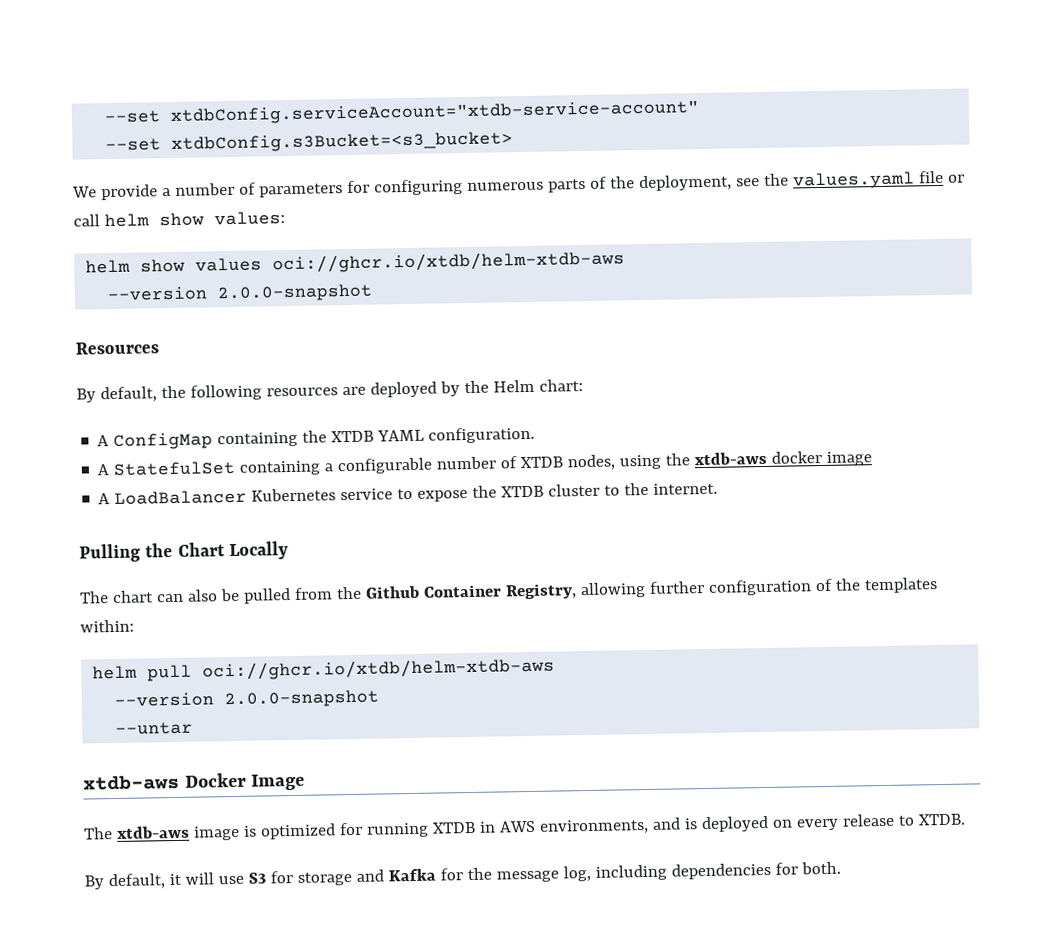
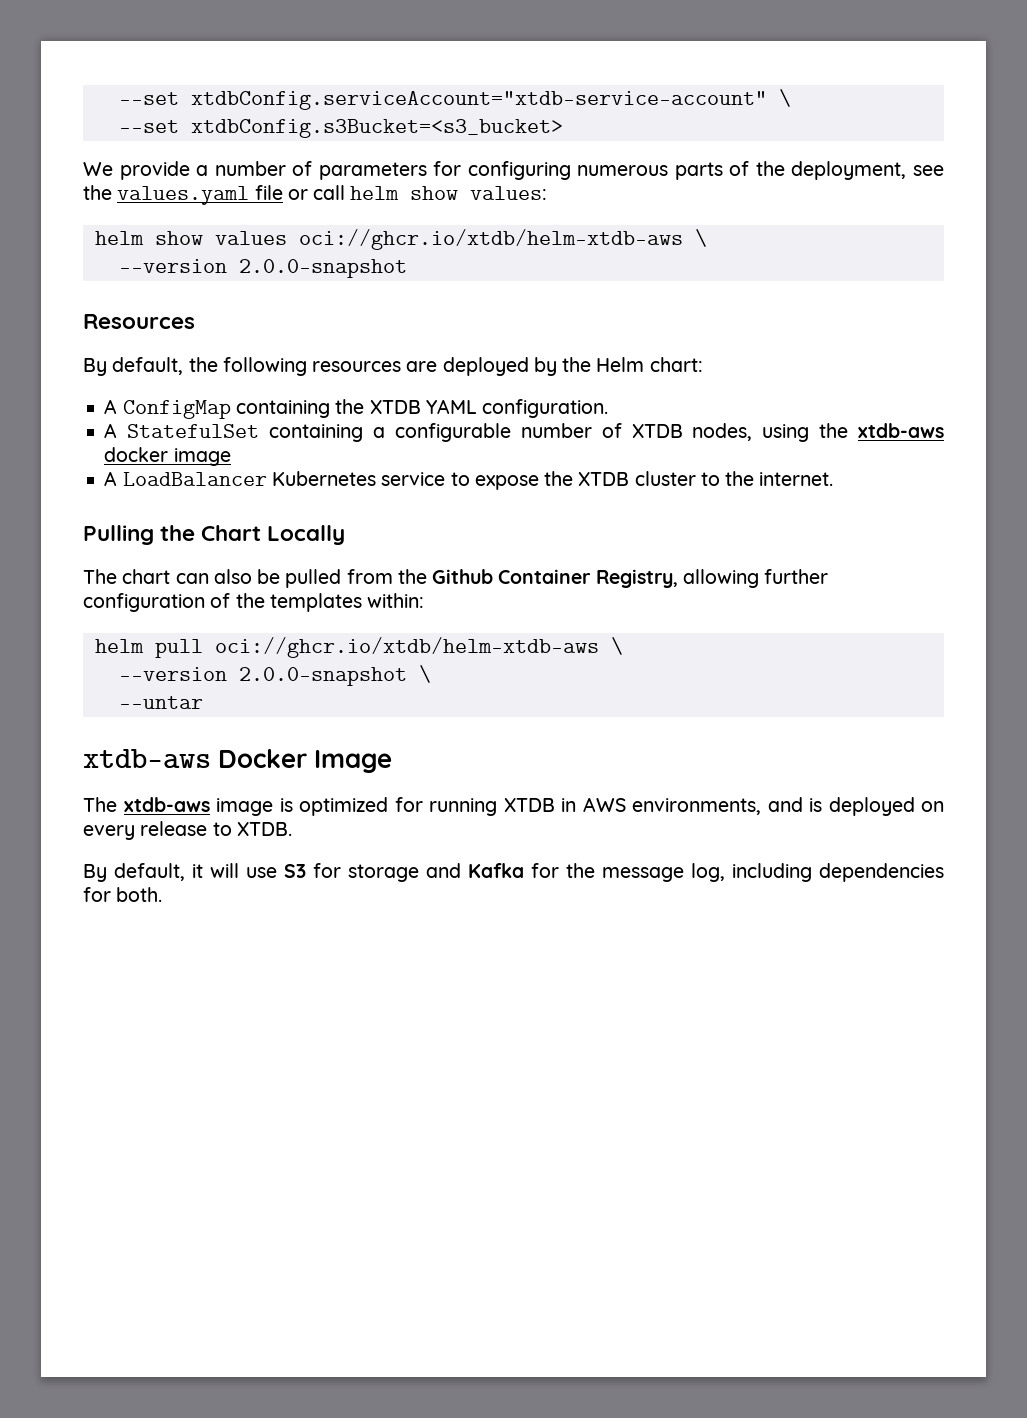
(700, 112) none -> [778,89,791,107] \
(626, 262) none -> [694,229,707,247] \
[114,689,380,709] // --version 2.0.0-snapshot -> [610,637,623,655] [118,665,431,686] \ // --version 2.0.0-snapshot \

